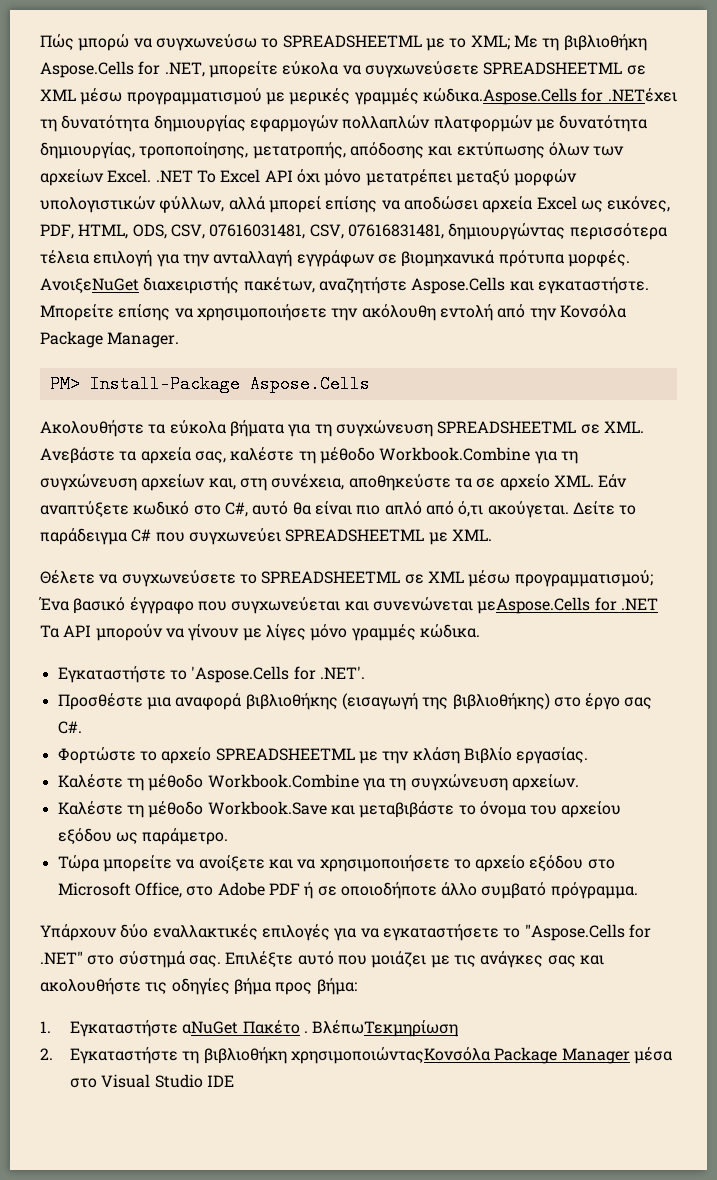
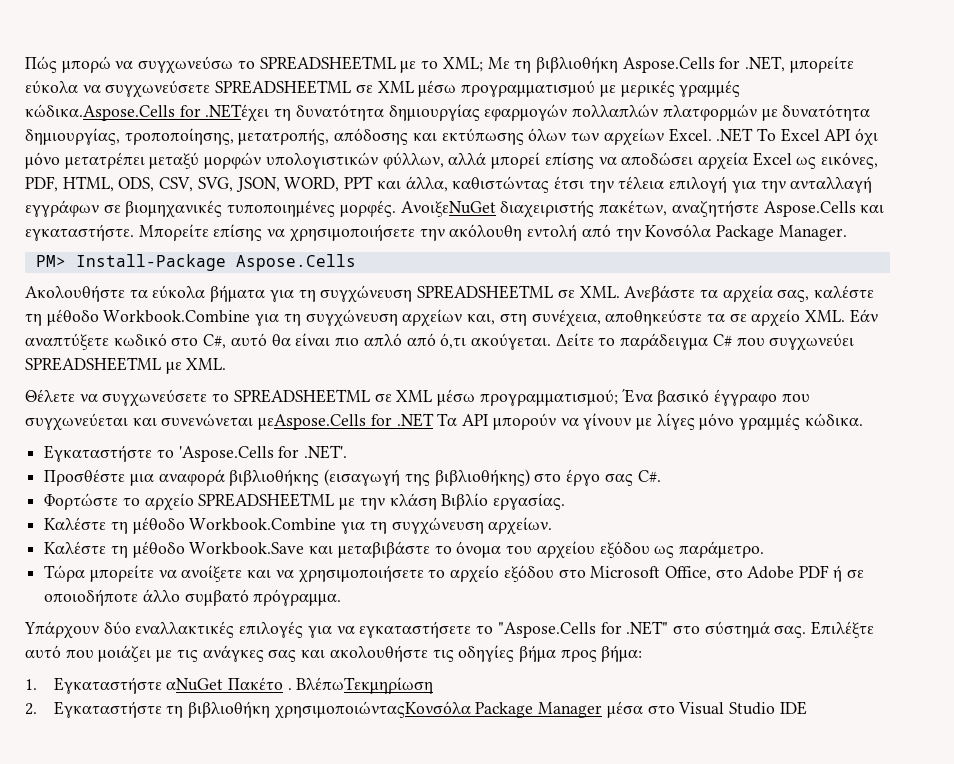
[209,223,667,240] 07616031481, CSV, 07616831481, δημιουργώντας περισσότερα -> [197,176,614,193] SVG, JSON, WORD, PPT και άλλα, καθιστώντας έτσι την
[401,250,564,267] βιομηχανικά πρότυπα -> [125,200,336,218] βιομηχανικές τυποποιημένες

